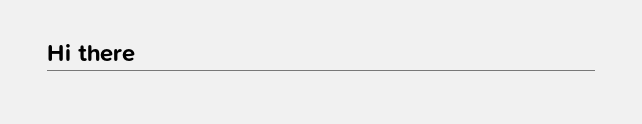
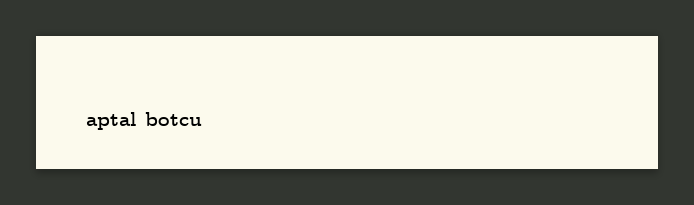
[47,44,135,62] Hi there -> [86,112,202,130] aptal botcu

